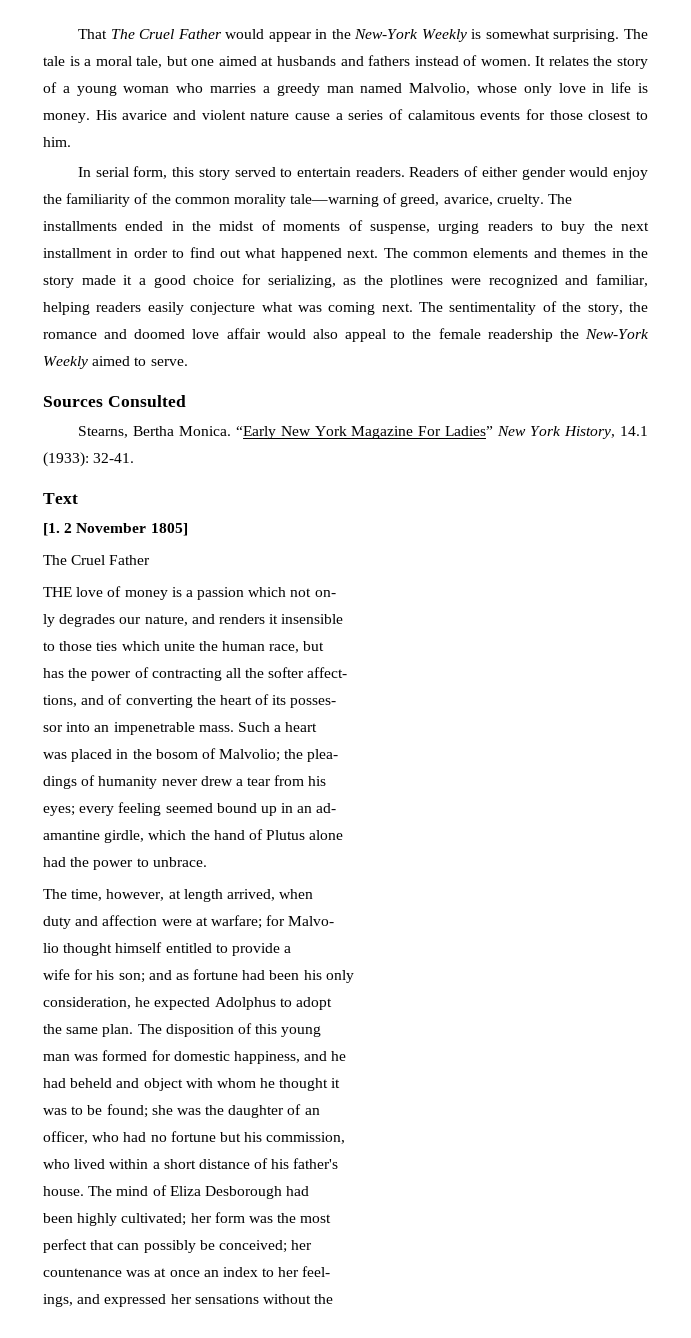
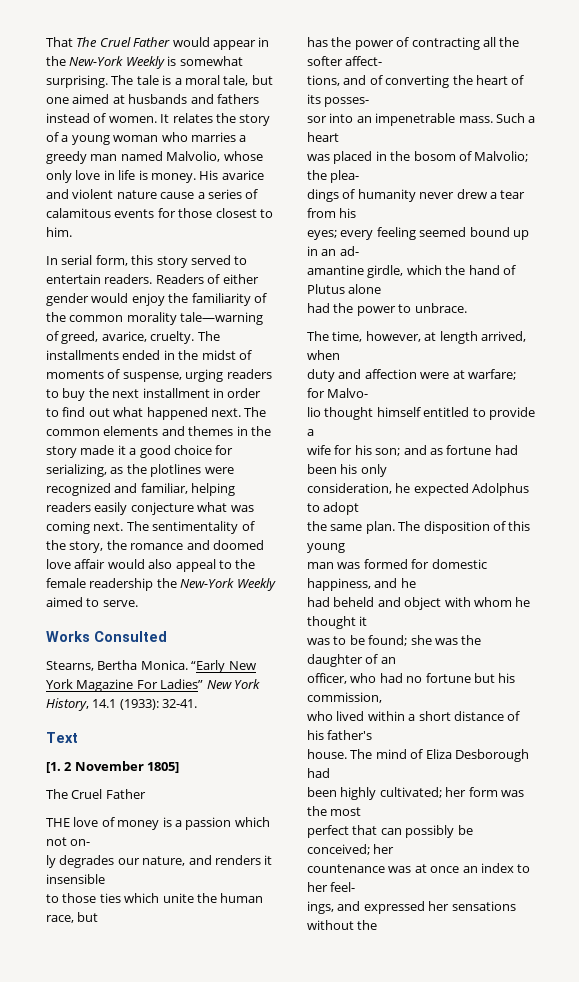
[43,396,103,407] Sources -> [46,631,90,642] Works

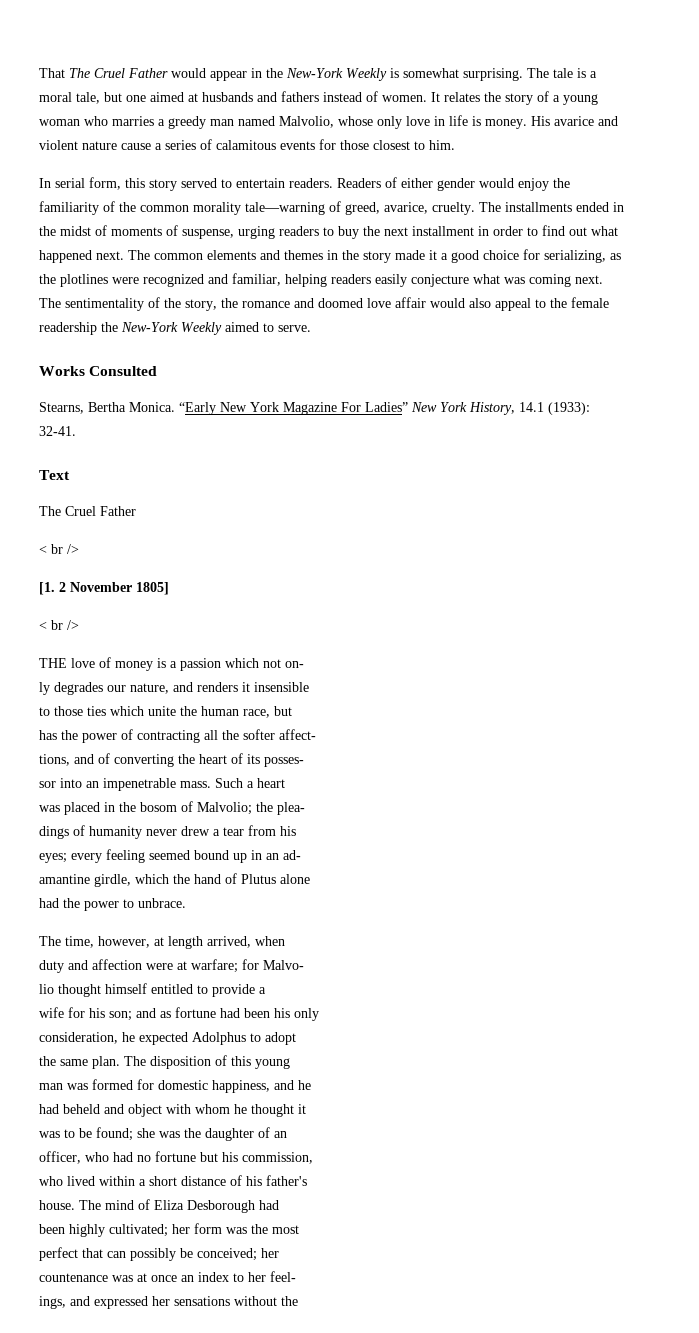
(78, 737) none -> [39,506,136,516] [39,544,79,554] // The Cruel Father // < br />
[46,789,146,799] The Cruel Father -> [39,620,79,630] < br />

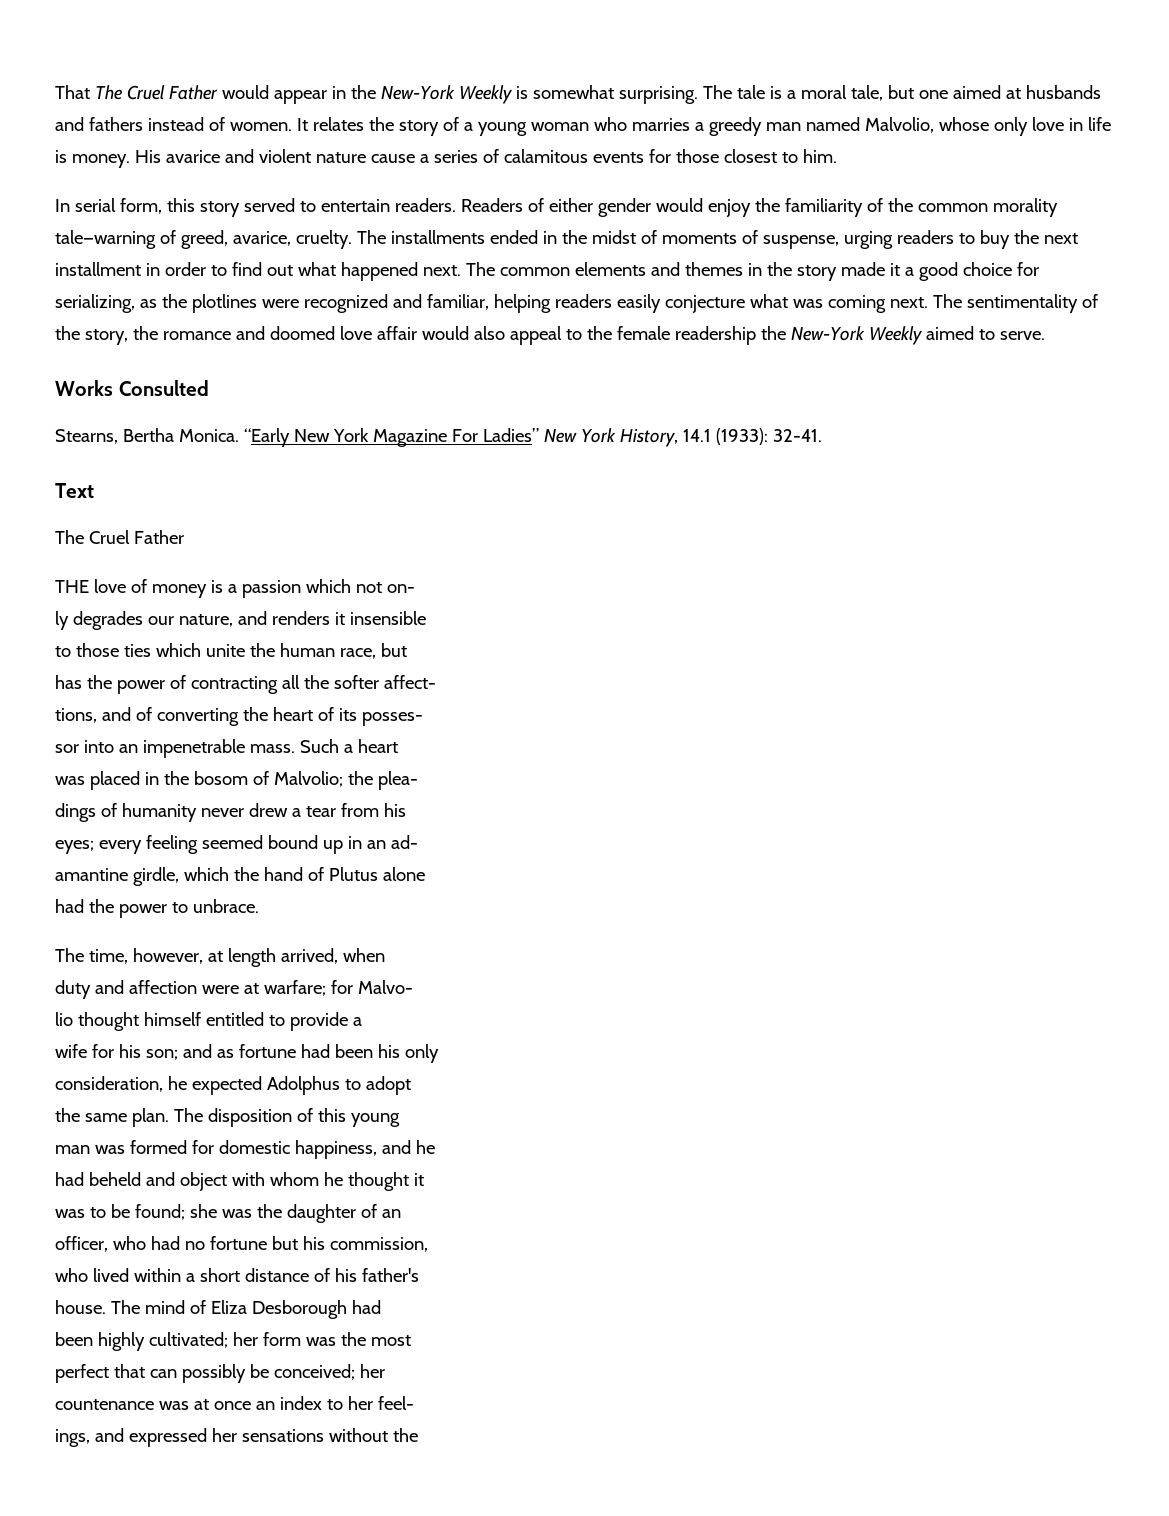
[39,544,79,554] [39,582,169,595] [39,620,79,630] // < br /> // [1. 2 November 1805] // < br /> -> (184, 537) none

